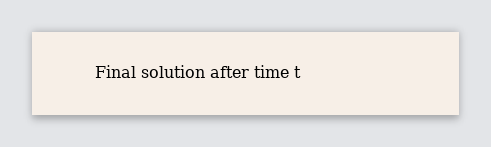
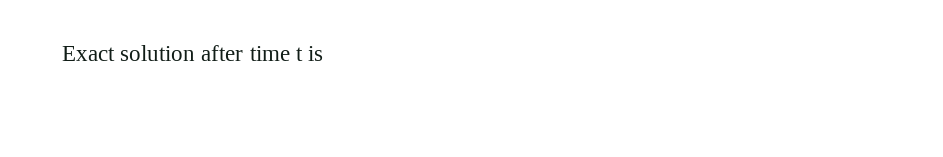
[95,65,136,78] Final -> [62,46,115,61] Exact
(301, 72) none -> [308,46,324,61] is

